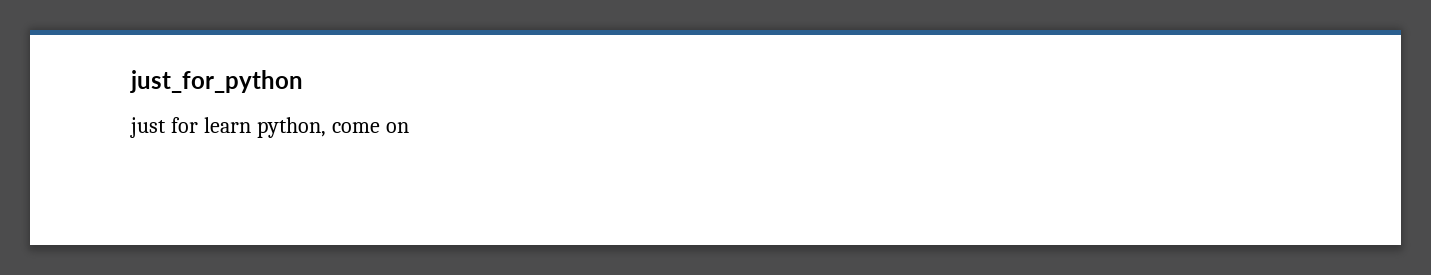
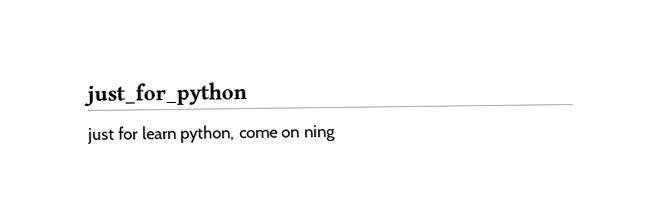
(409, 127) none -> [303,124,336,142] ning

